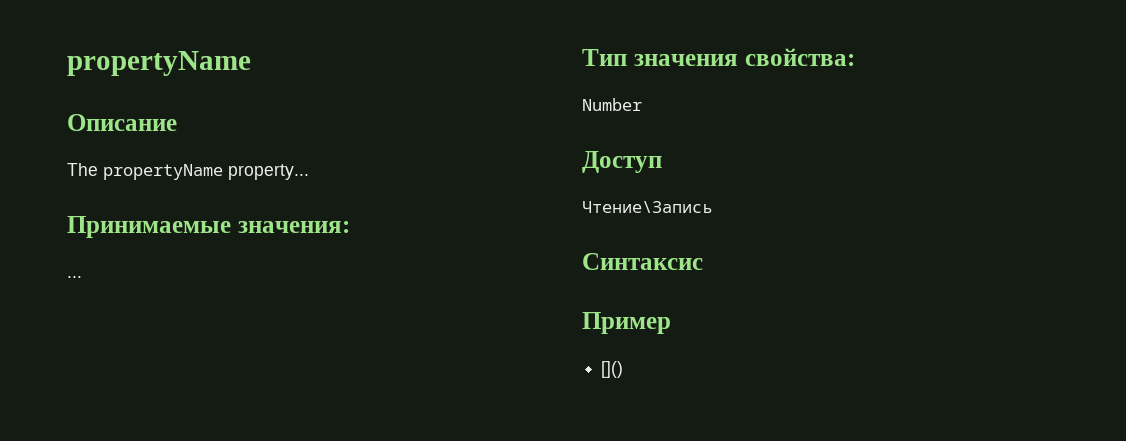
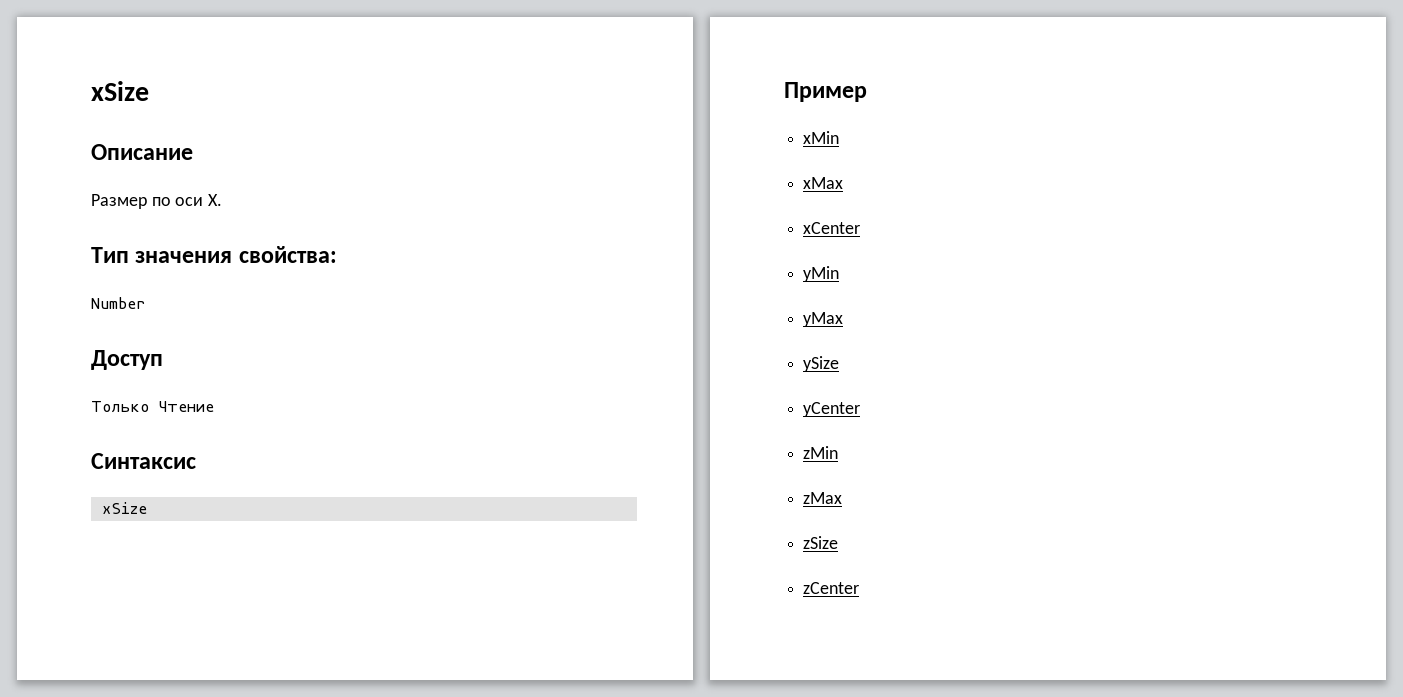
[67,51,251,76] propertyName -> [91,81,149,101] xSize
[67,163,309,180] [67,216,350,238] [67,276,82,278] The propertyName property... // Принимаемые значения: // ... -> [91,194,223,209] Размер по оси X.
[582,201,712,213] Чтение\Запись -> [91,401,214,413] Только Чтение
(703, 261) none -> [101,502,147,514] // xSize
[601,361,624,378] []() -> [803,131,840,144] [803,177,844,189] [803,222,861,234] [803,266,840,282] [803,312,844,327] [803,356,840,372] [803,402,861,417] [803,446,839,459] [803,492,843,504] [803,536,839,549] [803,582,860,594] xMin // xMax // xCenter // yMin // yMax // ySize // yCenter // zMin // zMax // zSize // zCenter

